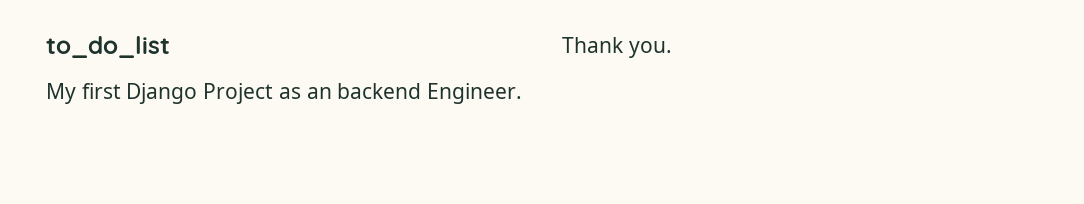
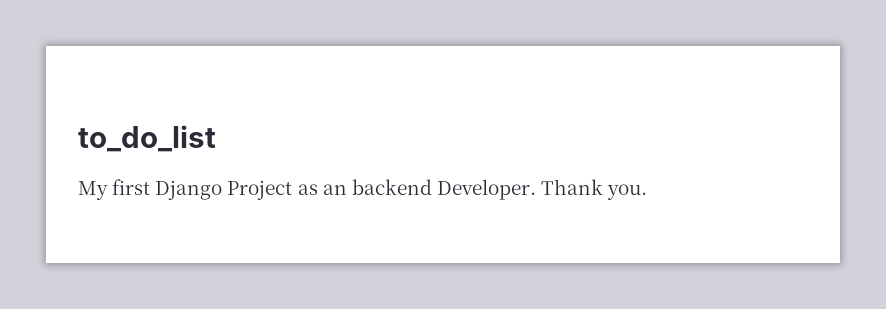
[427,83,522,104] Engineer. -> [436,179,536,200] Developer.

